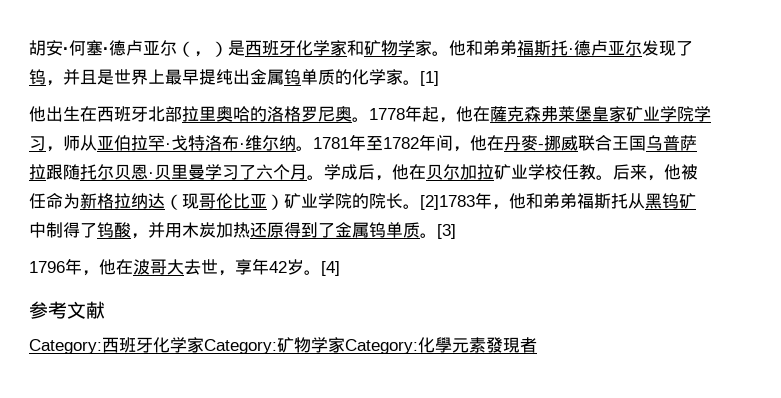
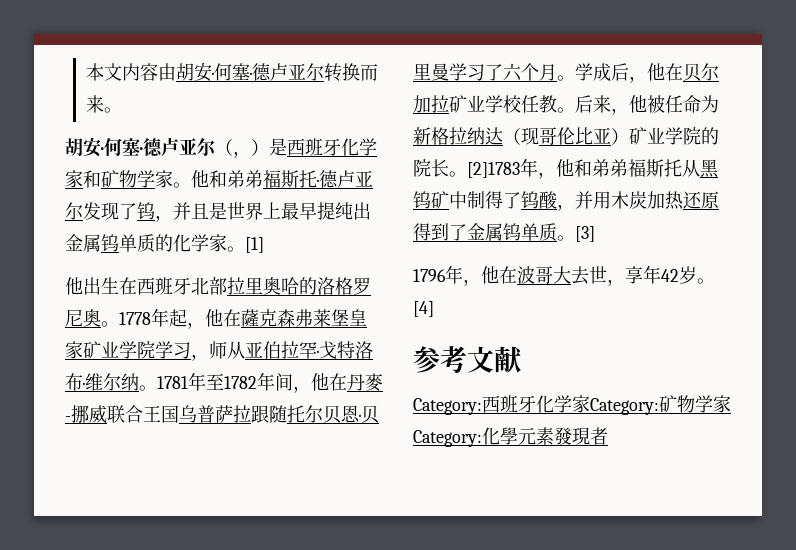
(29, 48) none -> [85,62,378,82] [85,95,122,113] 本文内容由胡安·何塞·德卢亚尔转换而来。 //

